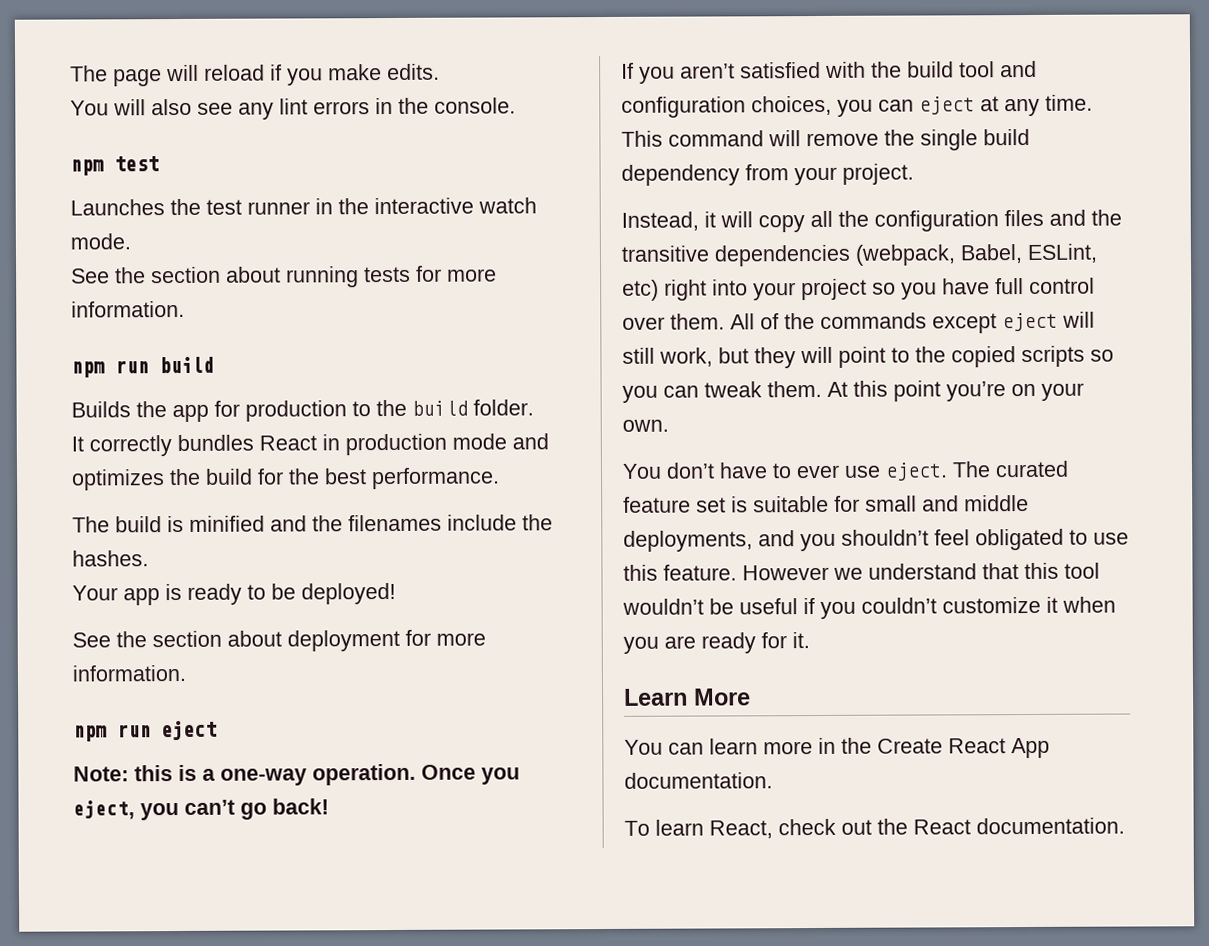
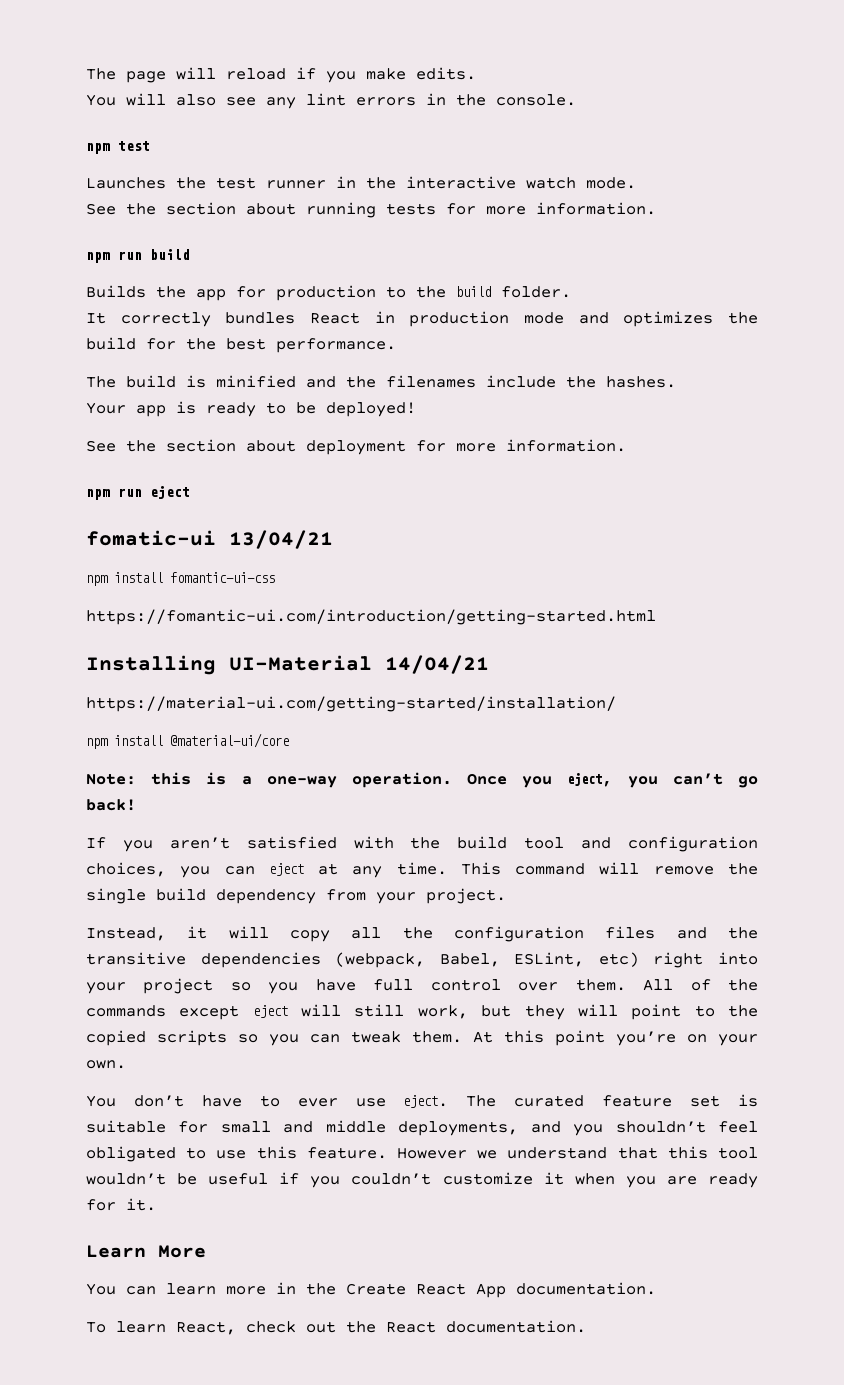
(217, 730) none -> [86,530,333,549] [86,572,275,586] [86,609,656,625] [86,655,489,675] [86,696,616,712] [86,733,289,749] // fomatic-ui 13/04/21 // npm install fomantic-ui-css // https://fomantic-ui.com/introduction/getting-started.html // Installing UI-Material 14/04/21 // https://material-ui.com/getting-started/installation/ // npm install @material-ui/core

